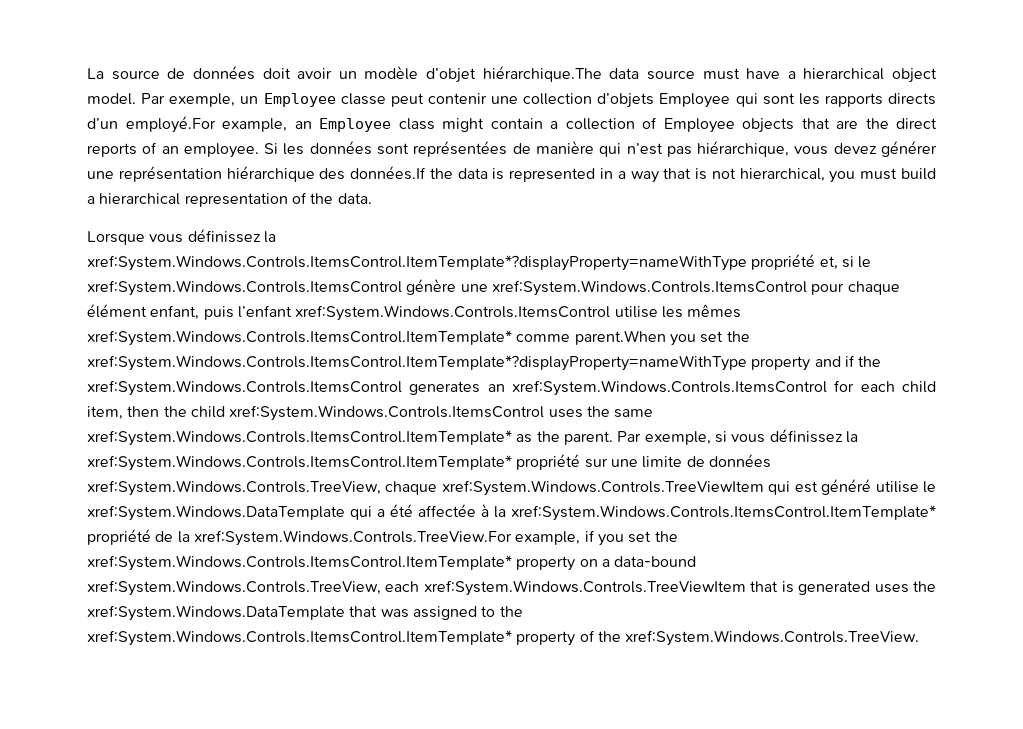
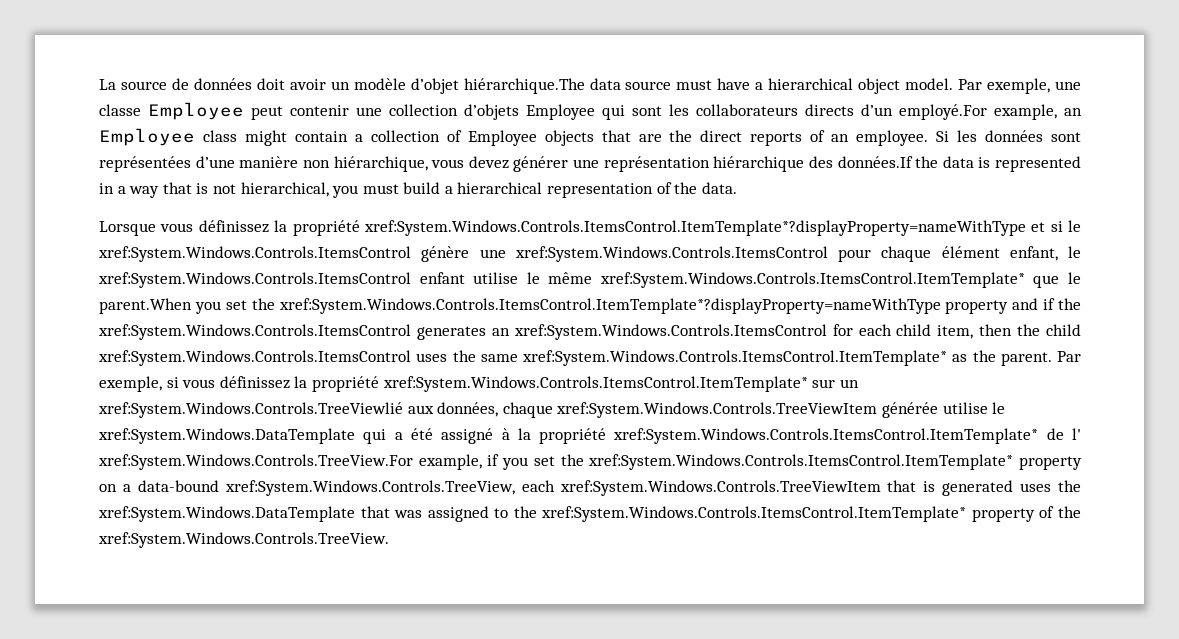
[240,93,386,107] un Employee classe -> [1055,81,1082,90] [99,102,244,120] une classe Employee
[824,93,883,107] rapports -> [696,104,798,116] collaborateurs
[512,141,692,157] de manière qui n’est pas -> [195,156,330,168] d’une manière non
[87,254,838,271] xref:System.Windows.Controls.ItemsControl.ItemTemplate*?displayProperty=nameWithType propriété et, -> [292,220,1046,236] propriété xref:System.Windows.Controls.ItemsControl.ItemTemplate*?displayProperty=nameWithType et
[203,304,742,321] [87,330,571,346] puis l’enfant xref:System.Windows.Controls.ItemsControl utilise les mêmes xref:System.Windows.Controls.ItemsControl.ItemTemplate* comme -> [1068,246,1081,258] [98,272,1081,288] le xref:System.Windows.Controls.ItemsControl enfant utilise le même xref:System.Windows.Controls.ItemsControl.ItemTemplate* que le
[87,454,771,471] [87,479,872,496] xref:System.Windows.Controls.ItemsControl.ItemTemplate* propriété sur une limite de données xref:System.Windows.Controls.TreeView, chaque xref:System.Windows.Controls.TreeViewItem qui est généré -> [311,376,859,392] [98,402,938,418] propriété xref:System.Windows.Controls.ItemsControl.ItemTemplate* sur un xref:System.Windows.Controls.TreeViewlié aux données, chaque xref:System.Windows.Controls.TreeViewItem générée
[418,504,476,517] affectée -> [441,428,494,444] assigné
[511,505,936,521] [87,529,190,545] xref:System.Windows.Controls.ItemsControl.ItemTemplate* propriété de la -> [539,428,1081,444] propriété xref:System.Windows.Controls.ItemsControl.ItemTemplate* de l'

